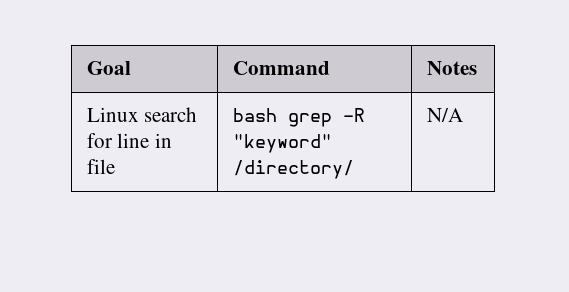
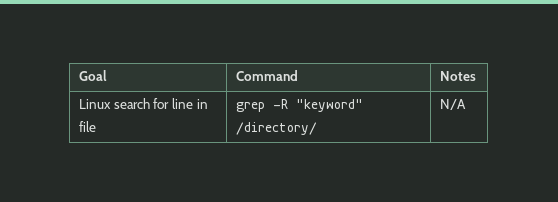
[232,108,277,122] bash -> (96, 126) none

